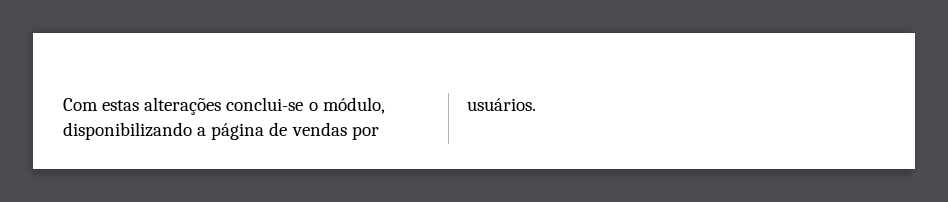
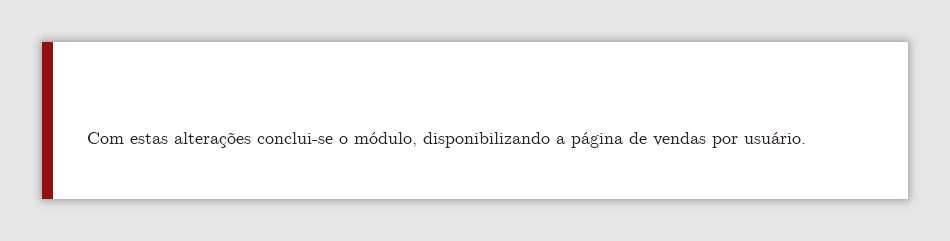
[467,98,536,111] usuários. -> [744,132,806,144] usuário.

